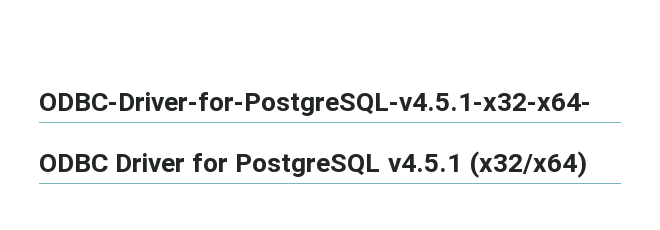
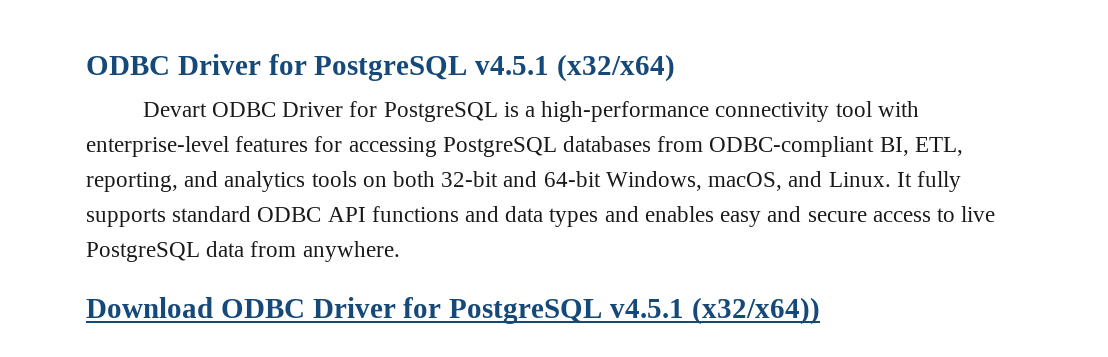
[39,92,591,116] ODBC-Driver-for-PostgreSQL-v4.5.1-x32-x64- // -> (86, 65) none
(587, 164) none -> [142,101,919,122] [86,136,963,157] [86,171,961,192] [86,206,996,227] [86,241,400,262] [86,297,820,325] // Devart ODBC Driver for PostgreSQL is a high-performance connectivity tool with enterprise-level features for accessing PostgreSQL databases from ODBC-compliant BI, ETL, reporting, and analytics tools on both 32-bit and 64-bit Windows, macOS, and Linux. It fully supports standard ODBC API functions and data types and enables easy and secure access to live PostgreSQL data from anywhere. // Download ODBC Driver for PostgreSQL v4.5.1 (x32/x64))

